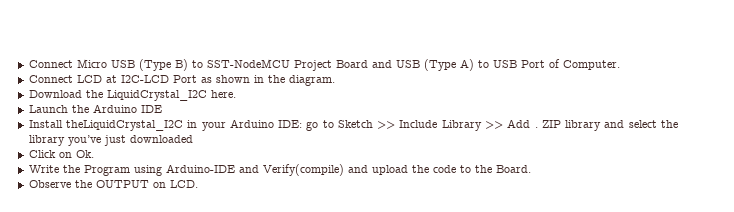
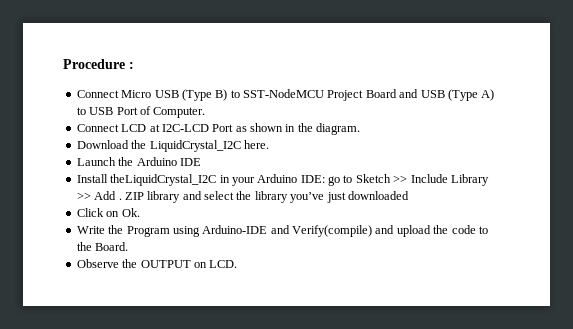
(28, 64) none -> [63,59,134,69] Procedure : //

